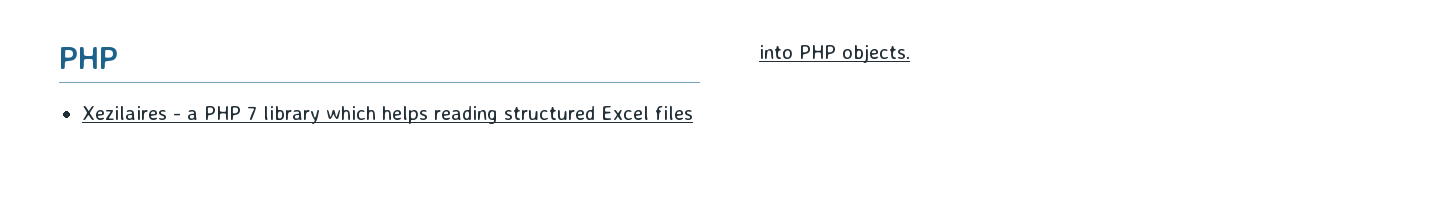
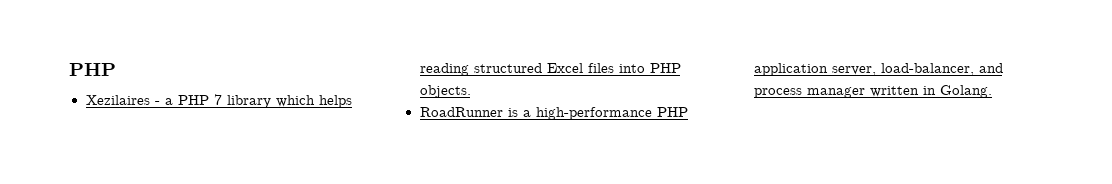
(910, 53) none -> [419,107,688,120] [753,63,1003,76] [753,85,992,98] // RoadRunner is a high-performance PHP application server, load-balancer, and process manager written in Golang.

